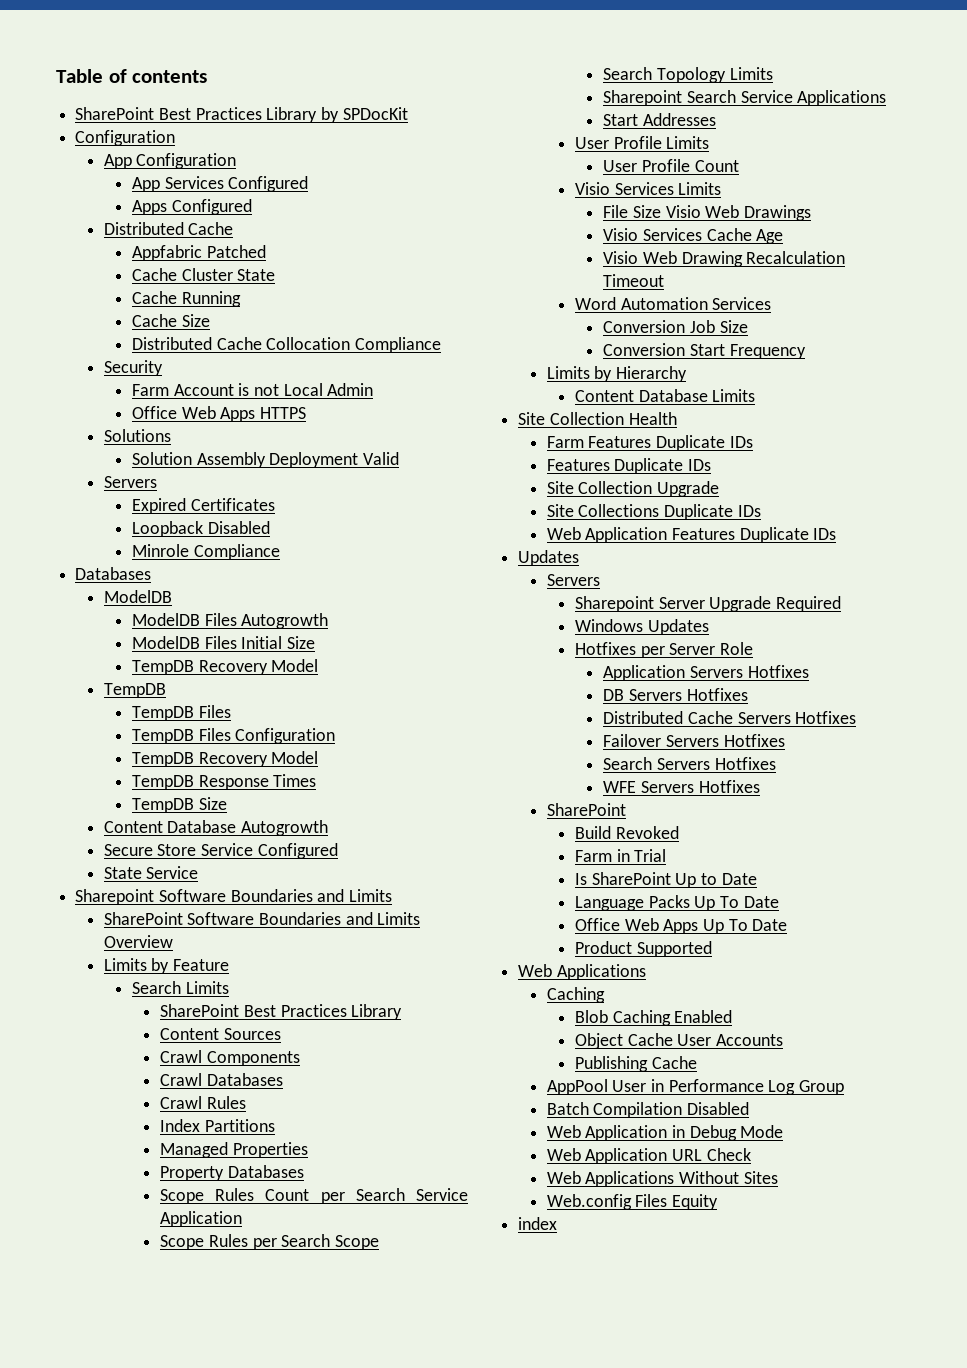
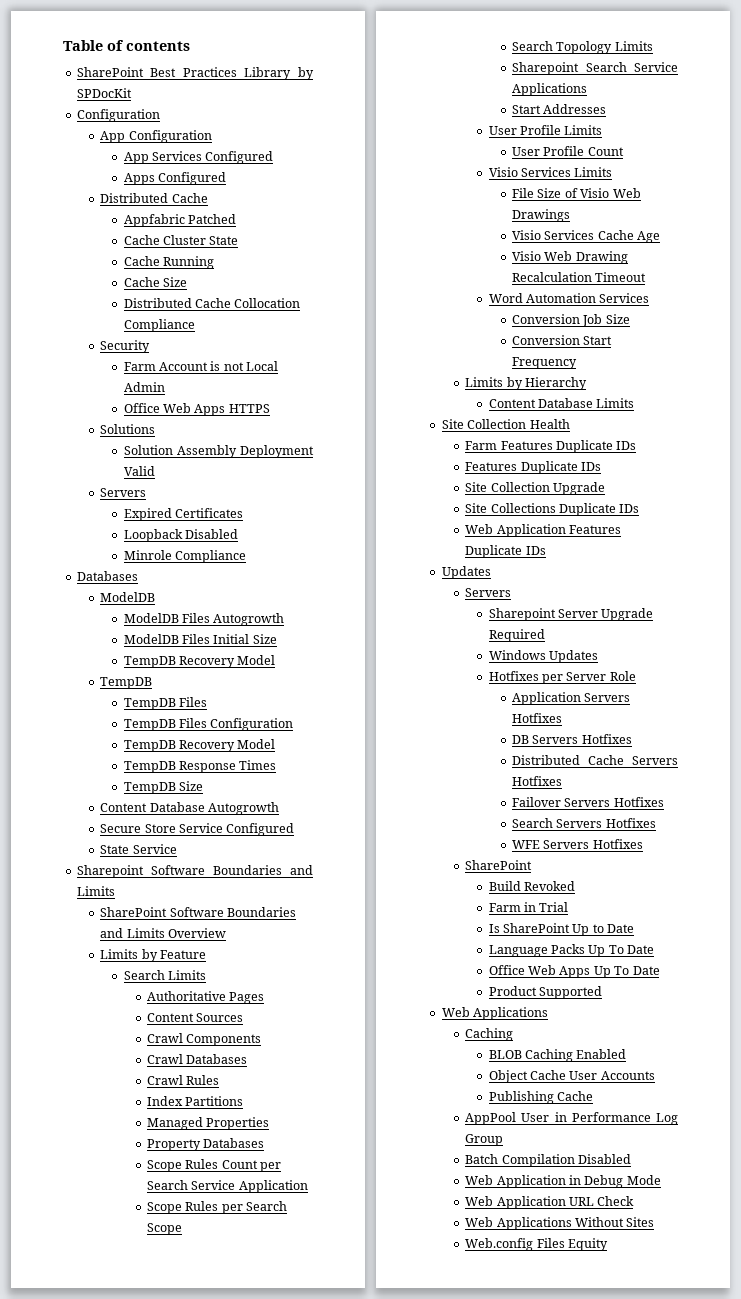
[160,1004,403,1020] SharePoint Best Practices Library -> [147,991,265,1004] Authoritative Pages
(661, 211) none -> [564,188,578,198] of
[574,1010,608,1023] Blob -> [488,1050,522,1059] BLOB
[518,1217,558,1230] // index -> (608, 1244) none

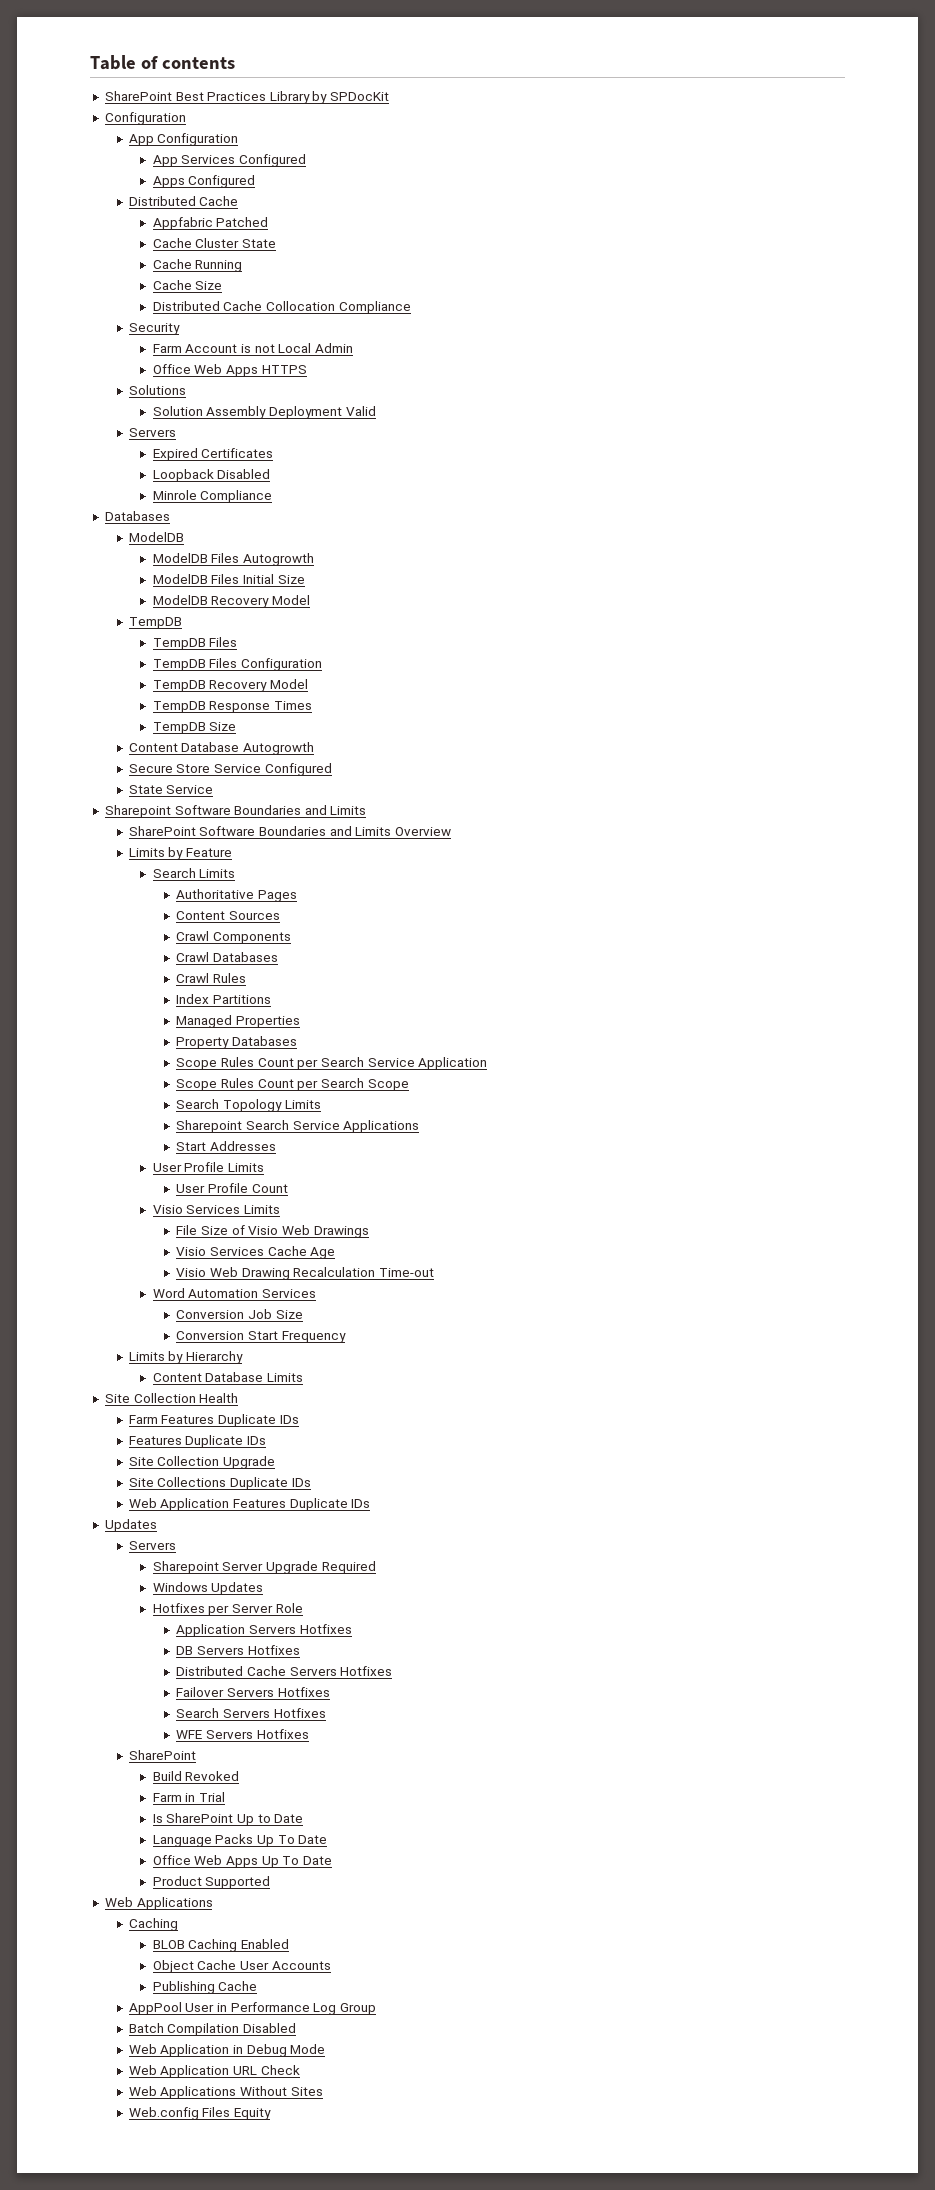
[123,656,176,668] TempDB -> [152,595,208,605] ModelDB
(219, 1206) none -> [257,1079,294,1088] Count
[595,272,647,282] Timeout -> [379,1268,435,1277] Time-out

